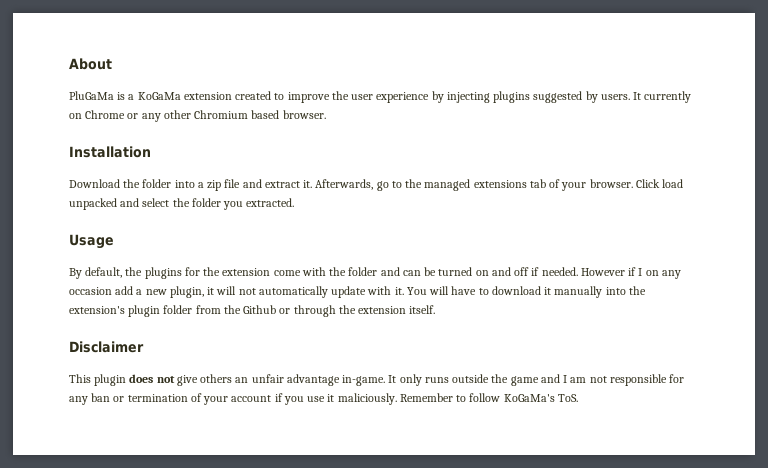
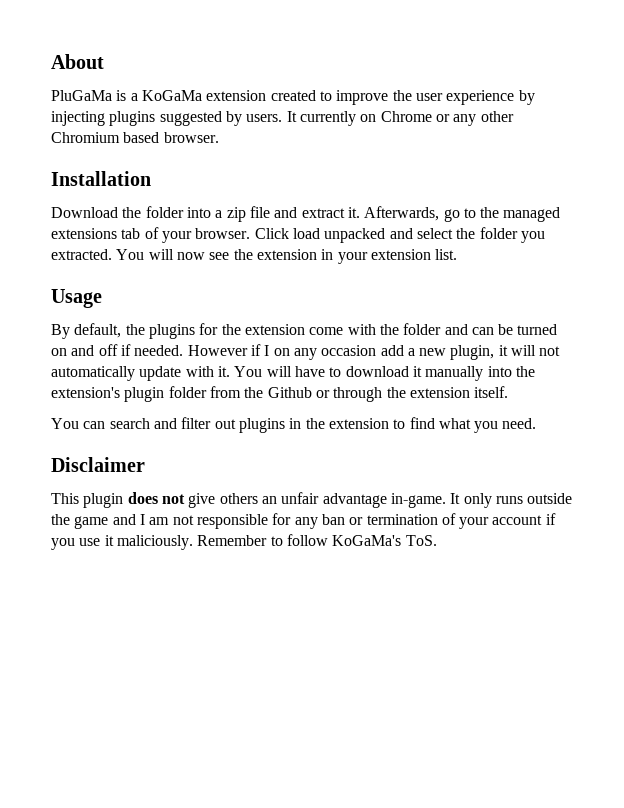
(295, 202) none -> [116,249,458,264] You will now see the extension in your extension list.
(436, 309) none -> [51,417,537,433] // You can search and filter out plugins in the extension to find what you need.

